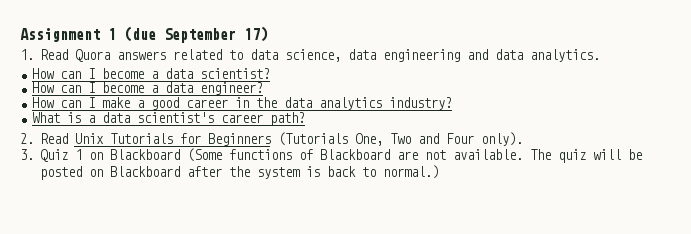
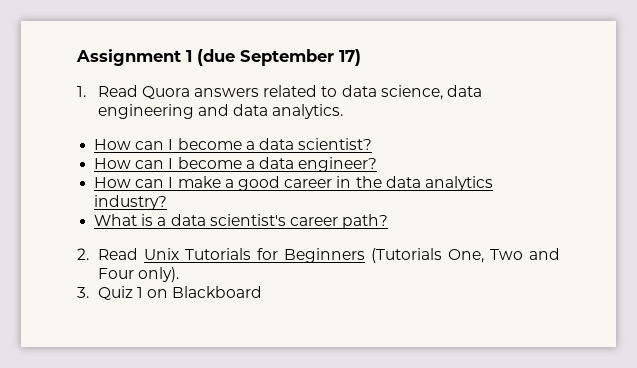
[186,148,642,163] [39,165,439,180] (Some functions of Blackboard are not available. The quiz will be posted on Blackboard after the system is back to normal.) -> (263, 292) none

